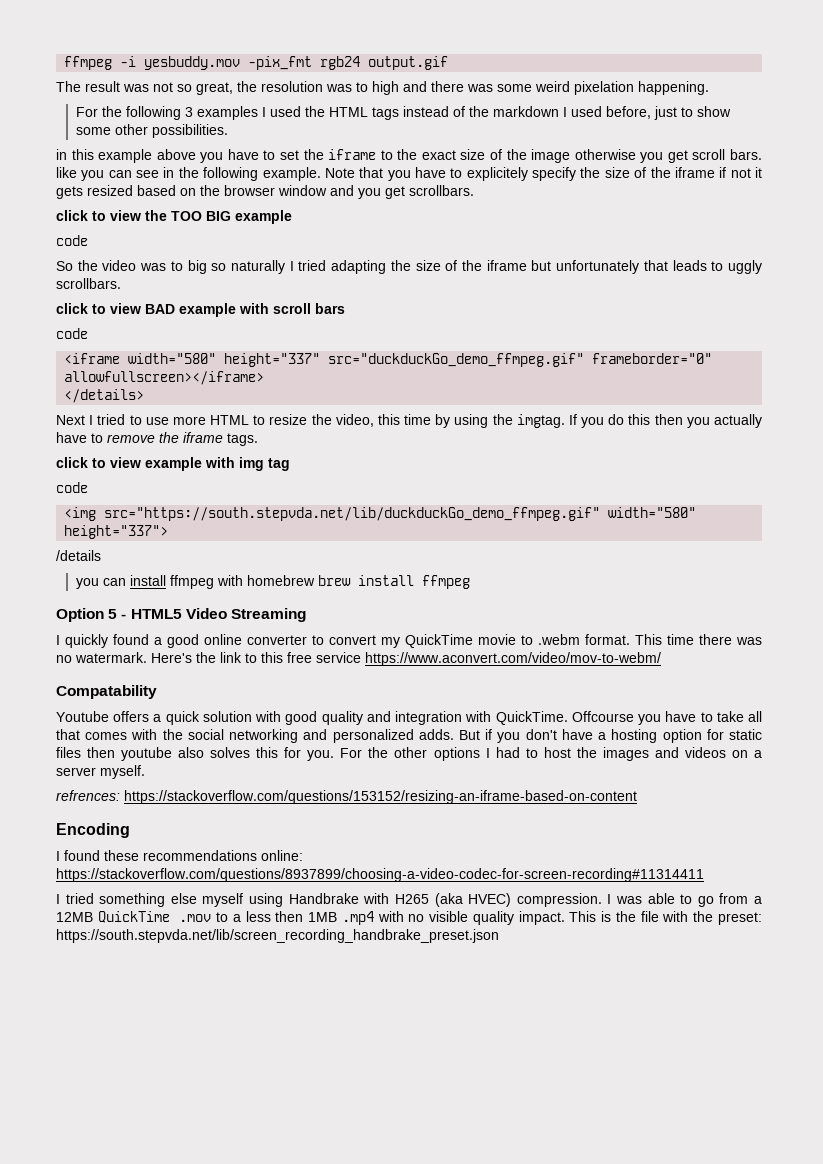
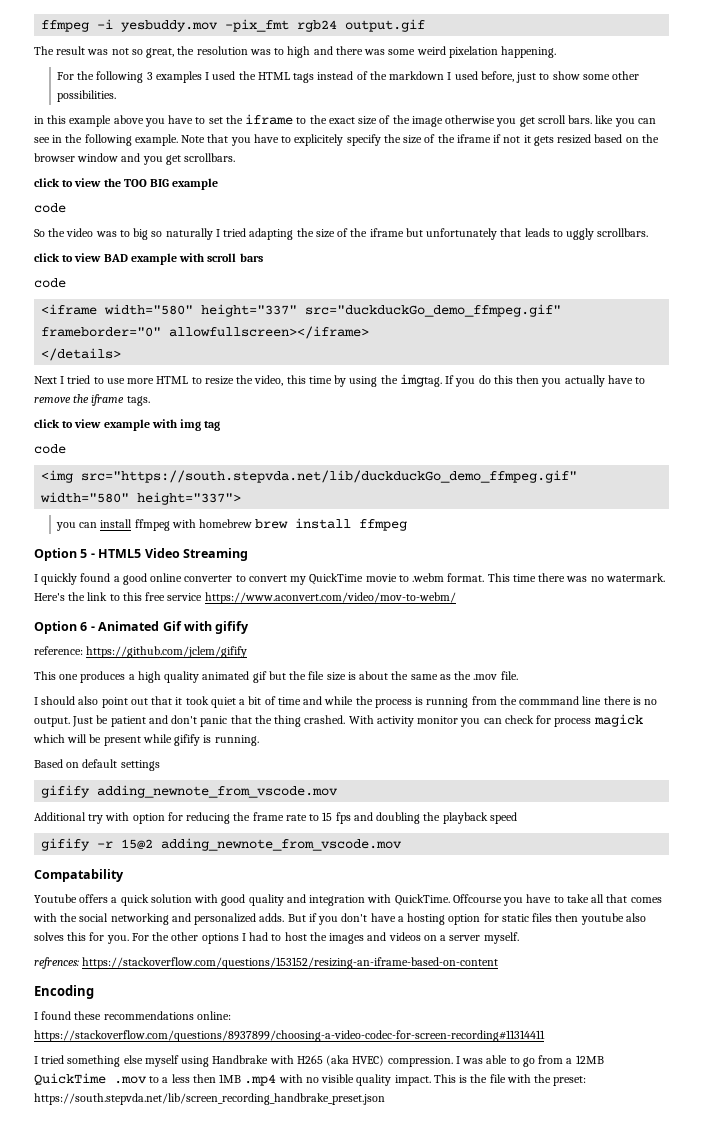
[56,550,101,561] // /details -> (242, 498) none
(661, 659) none -> [34,621,250,634] [34,646,248,658] [34,671,518,683] [34,696,658,708] [34,714,643,727] [33,734,259,746] [34,759,160,771] [41,785,339,798] [34,812,517,824] [41,838,403,851] // Option 6 - Animated Gif with gifify // reference: https://github.com/jclem/gifify // This one produces a high quality animated gif but the file size is about the same as the .mov file. // I should also point out that it took quiet a bit of time and while the process is running from the commmand line there is no output. Just be patient and don't panic that the thing crashed. With activity monitor you can check for process magick which will be present while gifify is running. // Based on default settings // gifify adding_newnote_from_vscode.mov // Additional try with option for reducing the frame rate to 15 fps and doubling the playback speed // gifify -r 15@2 adding_newnote_from_vscode.mov

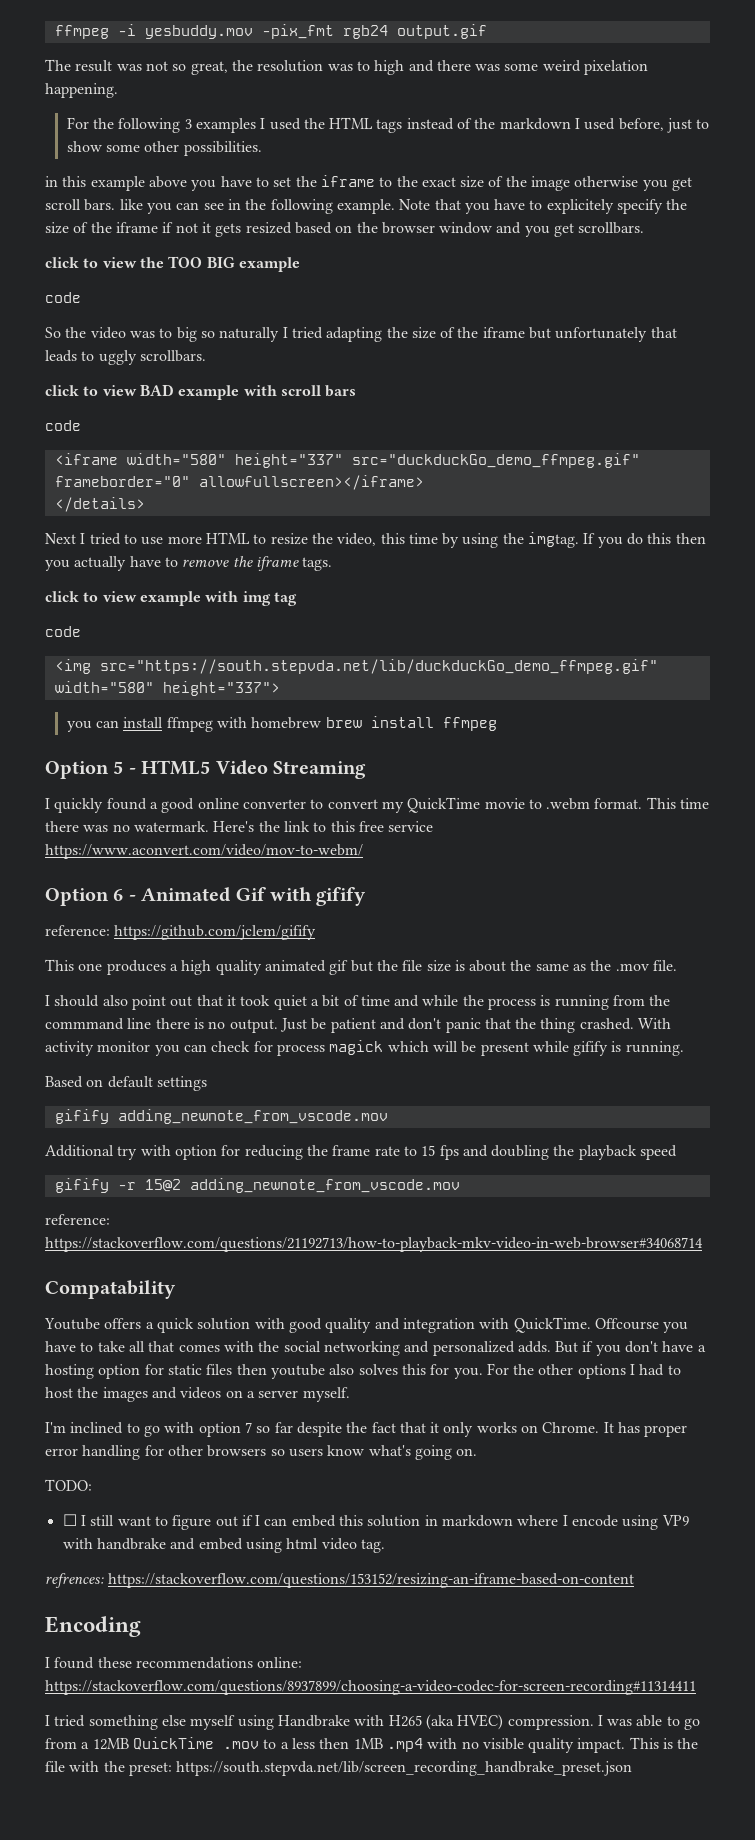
(403, 844) none -> [45,1214,110,1225] [45,1237,703,1252] // reference: https://stackoverflow.com/questions/21192713/how-to-playback-mkv-video-in-web-browser#34068714
(519, 938) none -> [45,1422,688,1437] [45,1445,478,1460] [45,1479,92,1491] [62,1514,689,1530] [62,1538,385,1553] // I'm inclined to go with option 7 so far despite the fact that it only works on Chrome. It has proper error handling for other browsers so users know what's going on. // TODO: // ☐ I still want to figure out if I can embed this solution in markdown where I encode using VP9 with handbrake and embed using html video tag.

